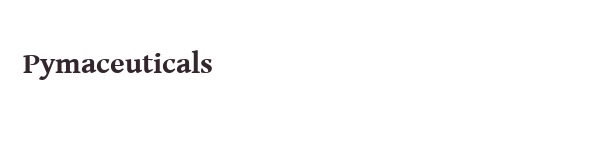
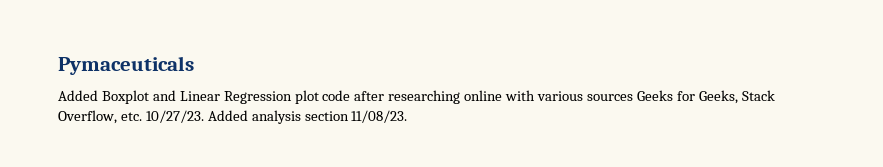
(213, 65) none -> [58,90,775,104] [58,110,408,124] // Added Boxplot and Linear Regression plot code after researching online with various sources Geeks for Geeks, Stack Overflow, etc. 10/27/23. Added analysis section 11/08/23.

